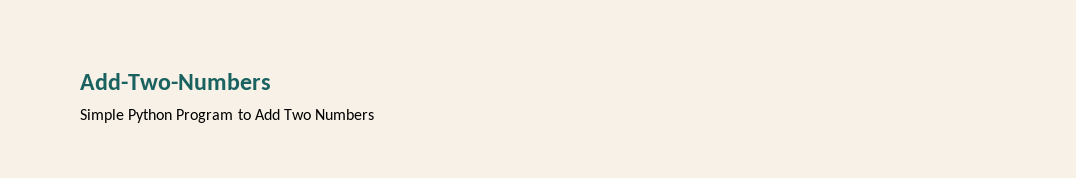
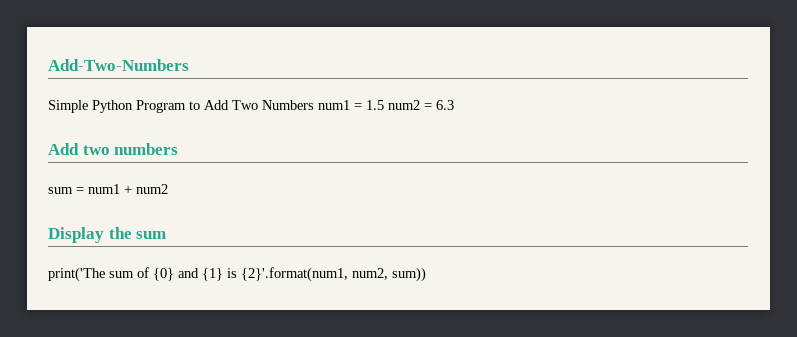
(375, 114) none -> [318,100,454,110] [48,143,179,155] [48,184,168,194] [48,227,167,243] [48,267,426,282] num1 = 1.5 num2 = 6.3 // Add two numbers // sum = num1 + num2 // Display the sum // print('The sum of {0} and {1} is {2}'.format(num1, num2, sum))

